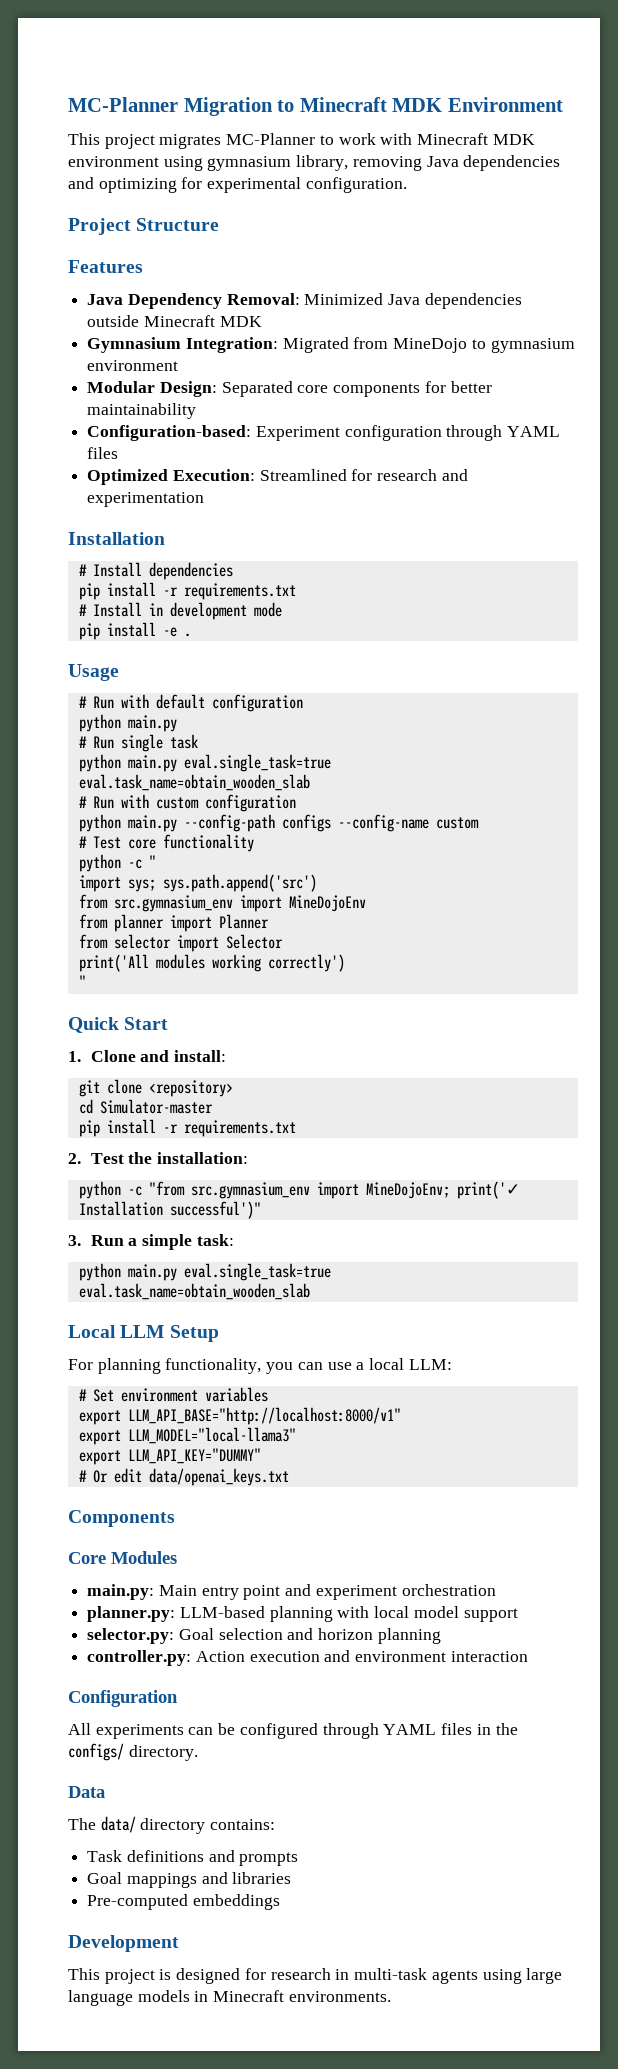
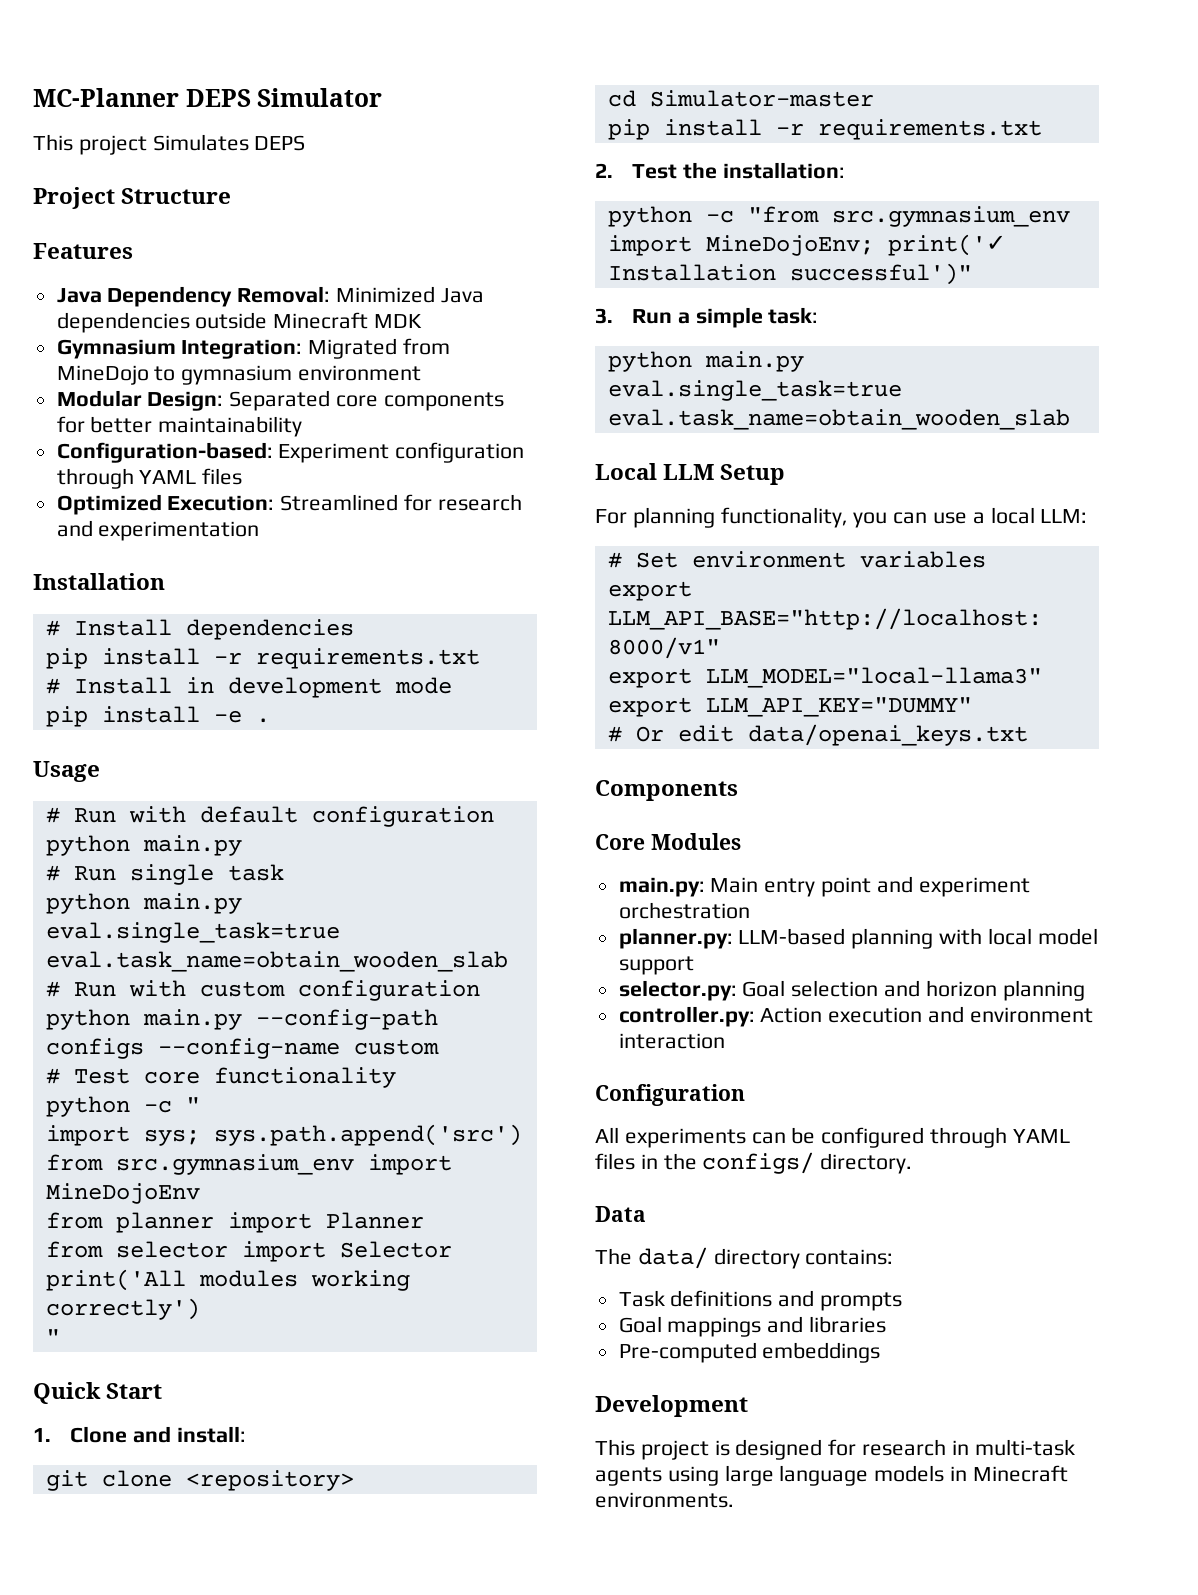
[68,97,563,116] [68,133,535,149] [68,155,561,171] [68,177,407,193] MC-Planner Migration to Minecraft MDK Environment // This project migrates MC-Planner to work with Minecraft MDK environment using gymnasium library, removing Java dependencies and optimizing for experimental configuration. -> [33,88,383,107] [33,134,306,155] MC-Planner DEPS Simulator // This project Simulates DEPS

